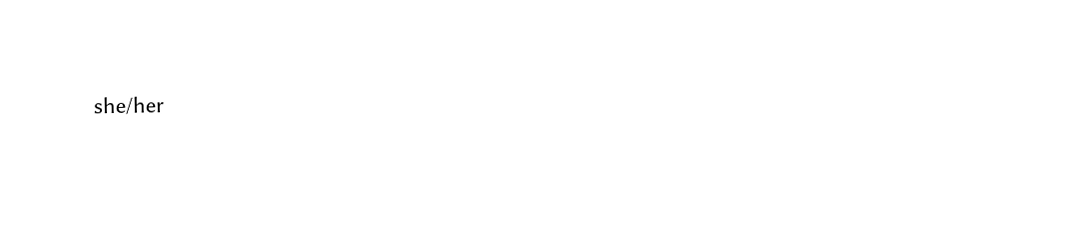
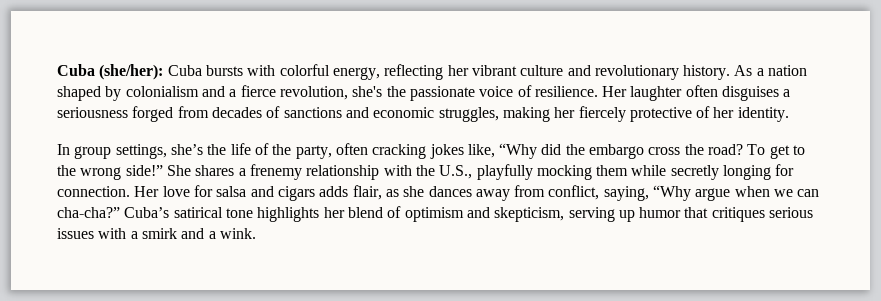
[93,96,164,116] she/her -> [57,64,808,80] [57,85,791,101] [57,106,789,122] [57,143,806,159] [57,164,795,180] [57,185,820,201] [57,206,814,222] [57,228,256,239] Cuba (she/her): Cuba bursts with colorful energy, reflecting her vibrant culture and revolutionary history. As a nation shaped by colonialism and a fierce revolution, she's the passionate voice of resilience. Her laughter often disguises a seriousness forged from decades of sanctions and economic struggles, making her fiercely protective of her identity. // In group settings, she’s the life of the party, often cracking jokes like, “Why did the embargo cross the road? To get to the wrong side!” She shares a frenemy relationship with the U.S., playfully mocking them while secretly longing for connection. Her love for salsa and cigars adds flair, as she dances away from conflict, saying, “Why argue when we can cha-cha?” Cuba’s satirical tone highlights her blend of optimism and skepticism, serving up humor that critiques serious issues with a smirk and a wink.

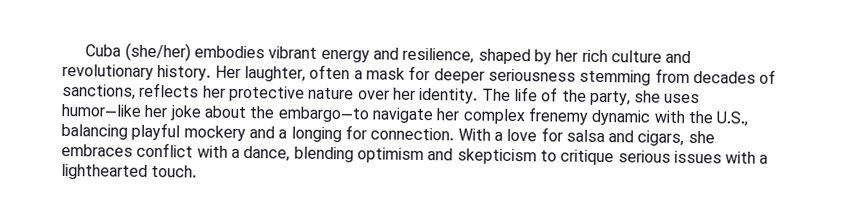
[57,64,808,80] [57,85,791,101] [57,106,789,122] [57,143,806,159] [57,164,719,180] Cuba (she/her): Cuba bursts with colorful energy, reflecting her vibrant culture and revolutionary history. As a nation shaped by colonialism and a fierce revolution, she's the passionate voice of resilience. Her laughter often disguises a seriousness forged from decades of sanctions and economic struggles, making her fiercely protective of her identity. // In group settings, she’s the life of the party, often cracking jokes like, “Why did the embargo cross the road? To get to the wrong side!” She shares a frenemy relationship with the U.S., playfully mocking them while secretly -> [85,42,692,65] [62,63,777,86] [62,82,701,106] [61,103,749,127] [61,122,288,142] Cuba (she/her) embodies vibrant energy and resilience, shaped by her rich culture and revolutionary history. Her laughter, often a mask for deeper seriousness stemming from decades of sanctions, reflects her protective nature over her identity. The life of the party, she uses humor—like her joke about the embargo—to navigate her complex frenemy dynamic with the U.S., balancing playful mockery and a
[134,186,160,197] Her -> [457,128,503,141] With a
[277,185,820,201] [57,206,814,222] [57,228,256,239] cigars adds flair, as she dances away from conflict, saying, “Why argue when we can cha-cha?” Cuba’s satirical tone highlights her blend of optimism and skepticism, serving up humor that critiques serious issues with a smirk and a wink. -> [637,130,715,146] [61,142,769,166] [61,163,198,180] cigars, she embraces conflict with a dance, blending optimism and skepticism to critique serious issues with a lighthearted touch.

